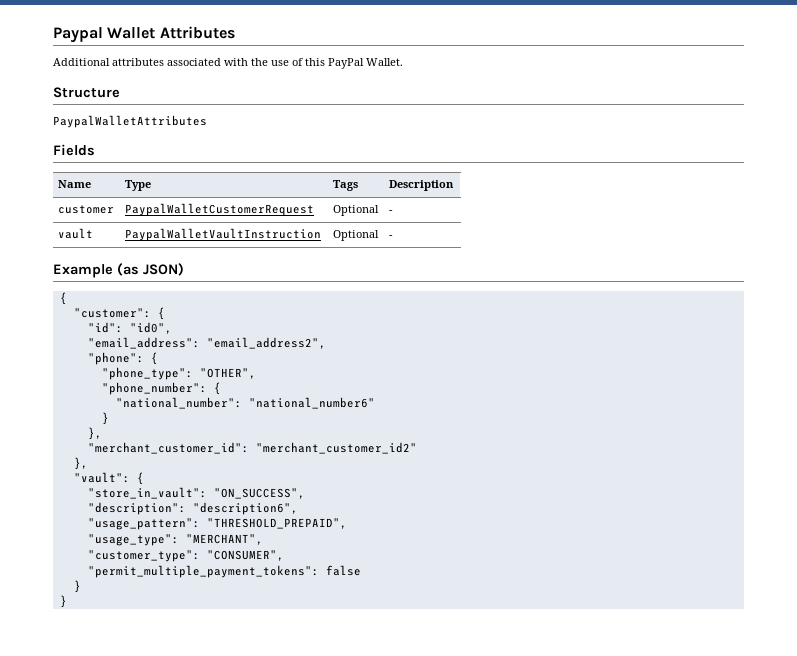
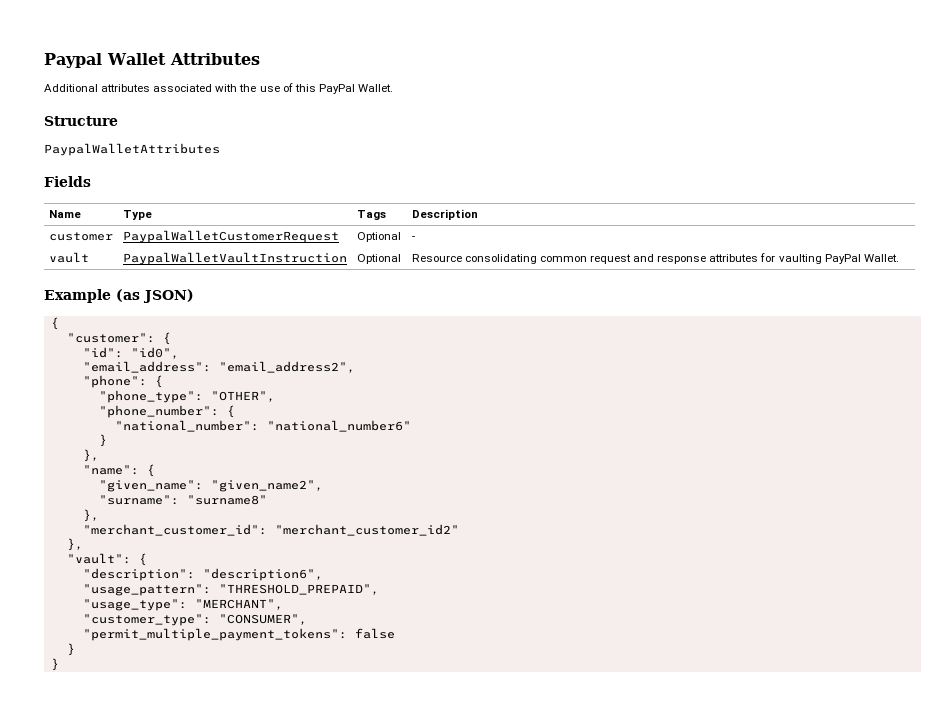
[389,235,394,238] - -> [411,253,899,264] Resource consolidating common request and response attributes for vaulting PayPal Wallet.
(102, 433) none -> [82,464,155,477] [98,480,323,492] [98,495,267,505] [82,509,99,522] // "name": { // "given_name": "given_name2", // "surname": "surname8" // },
[87,487,305,499] // "store_in_vault": "ON_SUCCESS", -> (147, 559) none

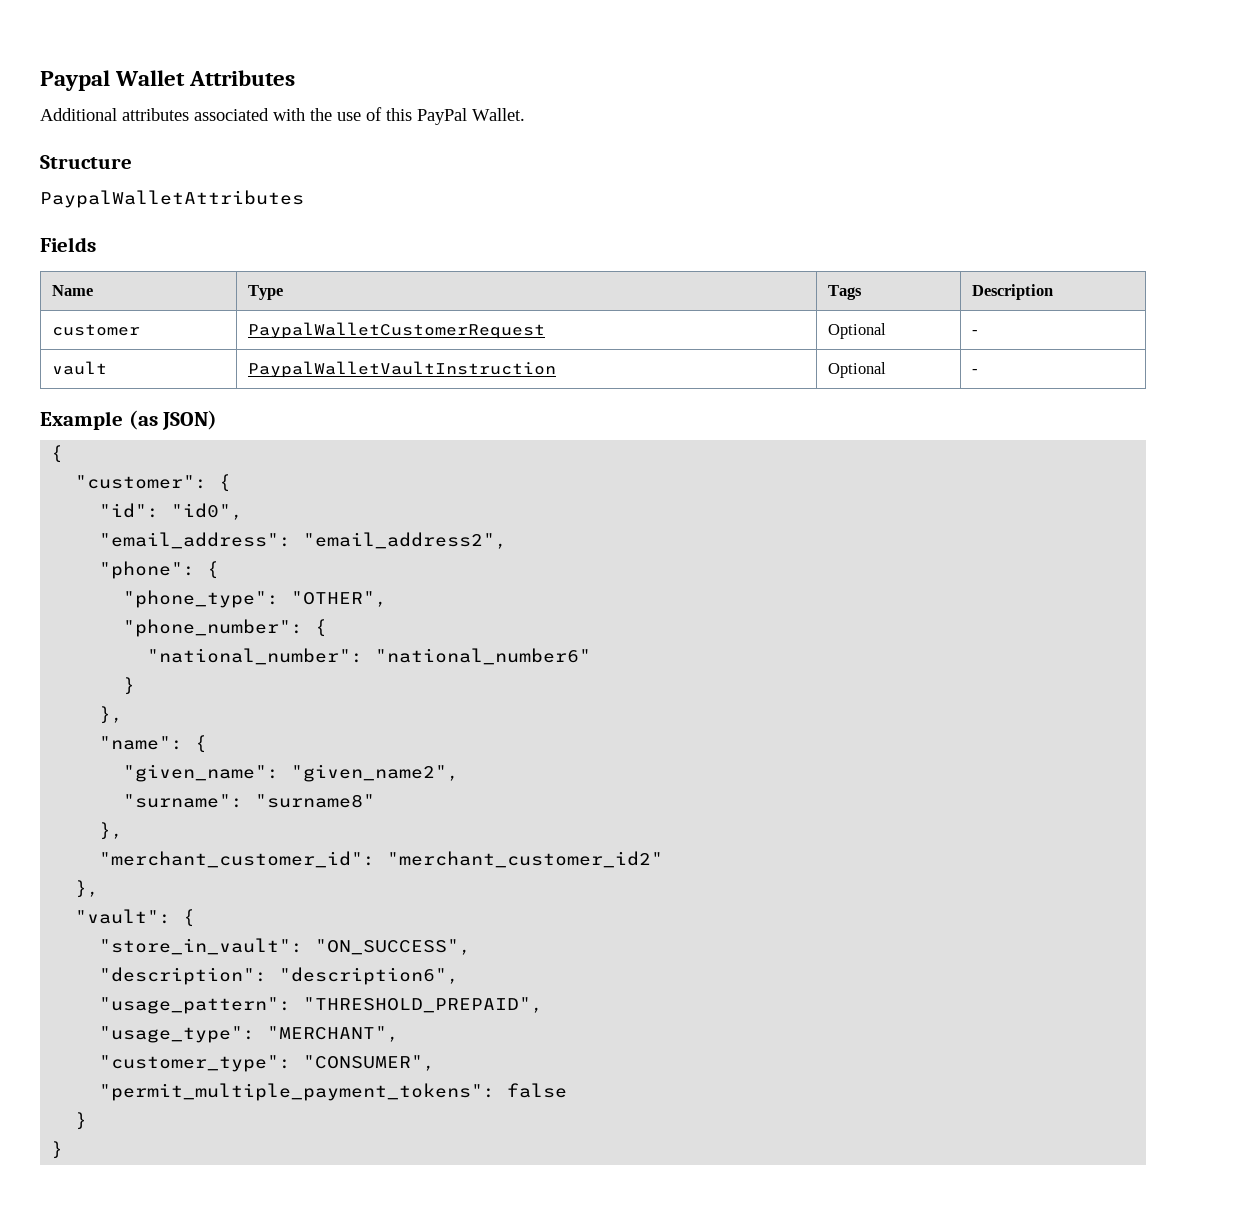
[411,253,899,264] Resource consolidating common request and response attributes for vaulting PayPal Wallet. -> [971,369,978,374] -
(147, 559) none -> [99,938,472,955] // "store_in_vault": "ON_SUCCESS",

